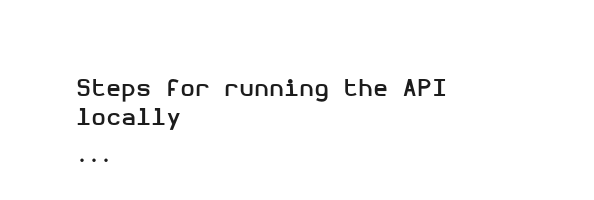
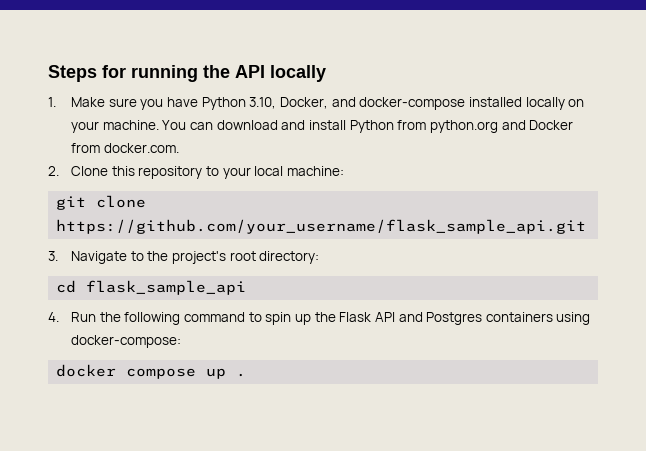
[76,158,112,162] ... -> [48,97,585,110] [71,120,574,133] [71,143,179,153] [48,166,344,179] [56,195,147,210] [56,219,587,234] [48,251,320,264] [56,280,247,295] [48,312,591,325] [71,335,182,348] [56,364,247,379] 1. Make sure you have Python 3.10, Docker, and docker-compose installed locally on your machine. You can download and install Python from python.org and Docker from docker.com. // 2. Clone this repository to your local machine: // git clone https://github.com/your_username/flask_sample_api.git // 3. Navigate to the project's root directory: // cd flask_sample_api // 4. Run the following command to spin up the Flask API and Postgres containers using docker-compose: // docker compose up .

